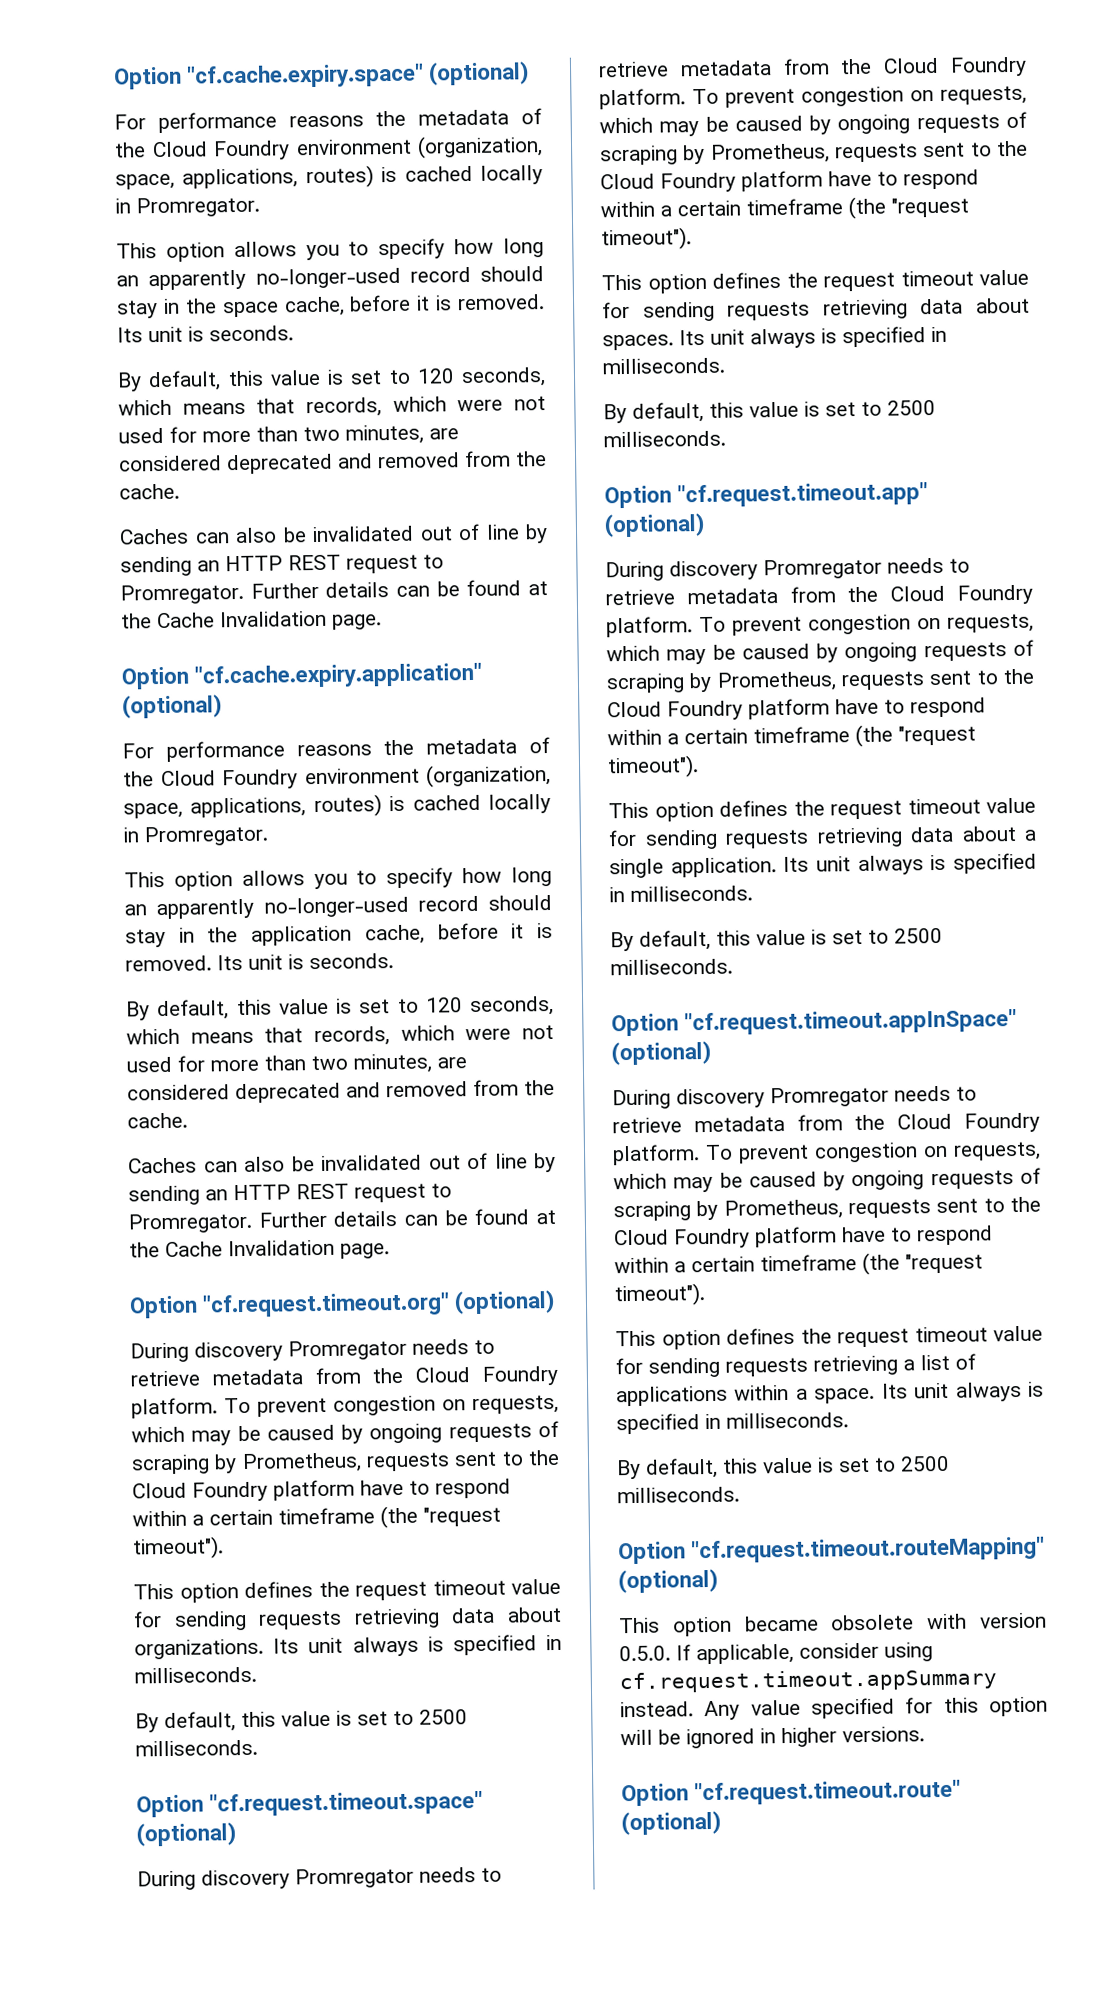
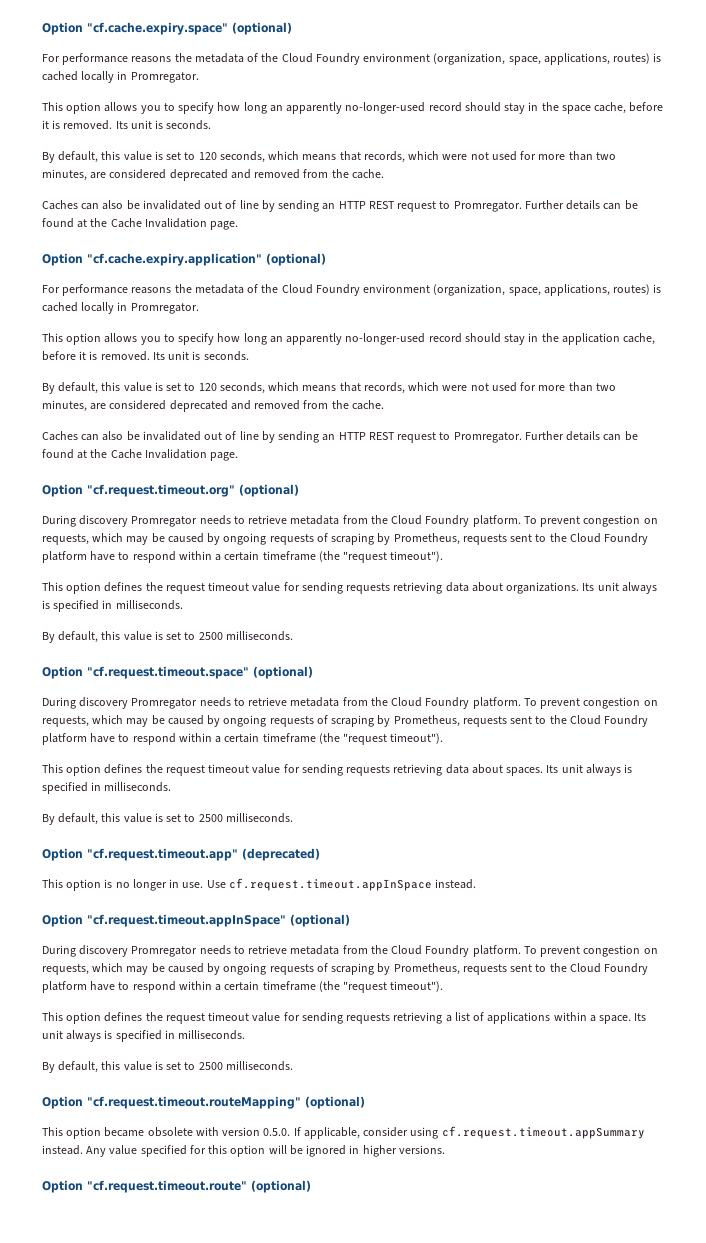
[604,512,706,538] [605,557,970,582] [605,584,1033,606] [606,613,1034,638] [606,639,1034,665] [606,668,1035,694] [607,697,986,721] [607,724,976,748] [607,755,699,779] [608,797,1036,822] [608,825,1037,850] [609,852,1037,879] [609,885,753,903] [610,927,943,952] [610,958,733,976] (optional) // During discovery Promregator needs to retrieve metadata from the Cloud Foundry platform. To prevent congestion on requests, which may be caused by ongoing requests of scraping by Prometheus, requests sent to the Cloud Foundry platform have to respond within a certain timeframe (the "request timeout"). // This option defines the request timeout value for sending requests retrieving data about a single application. Its unit always is specified in milliseconds. // By default, this value is set to 2500 milliseconds. -> [242,848,320,861] [42,878,477,891] (deprecated) // This option is no longer in use. Use cf.request.timeout.appInSpace instead.

